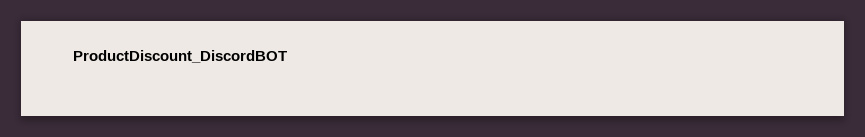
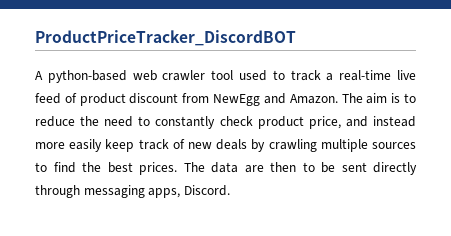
[73,50,287,63] ProductDiscount_DiscordBOT -> [35,30,296,46] [35,70,417,83] [35,93,416,106] [35,116,416,129] [35,139,416,152] [35,162,417,175] [35,185,230,198] ProductPriceTracker_DiscordBOT // A python-based web crawler tool used to track a real-time live feed of product discount from NewEgg and Amazon. The aim is to reduce the need to constantly check product price, and instead more easily keep track of new deals by crawling multiple sources to find the best prices. The data are then to be sent directly through messaging apps, Discord.

